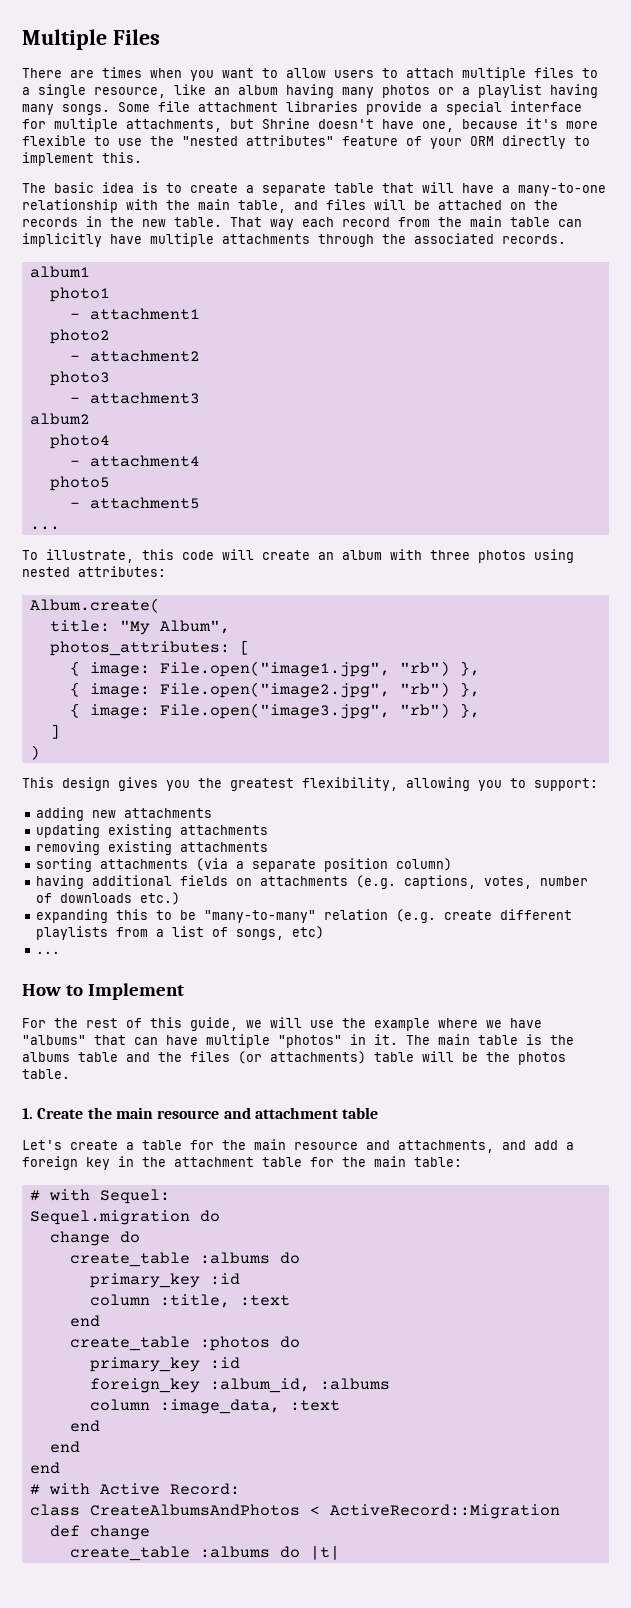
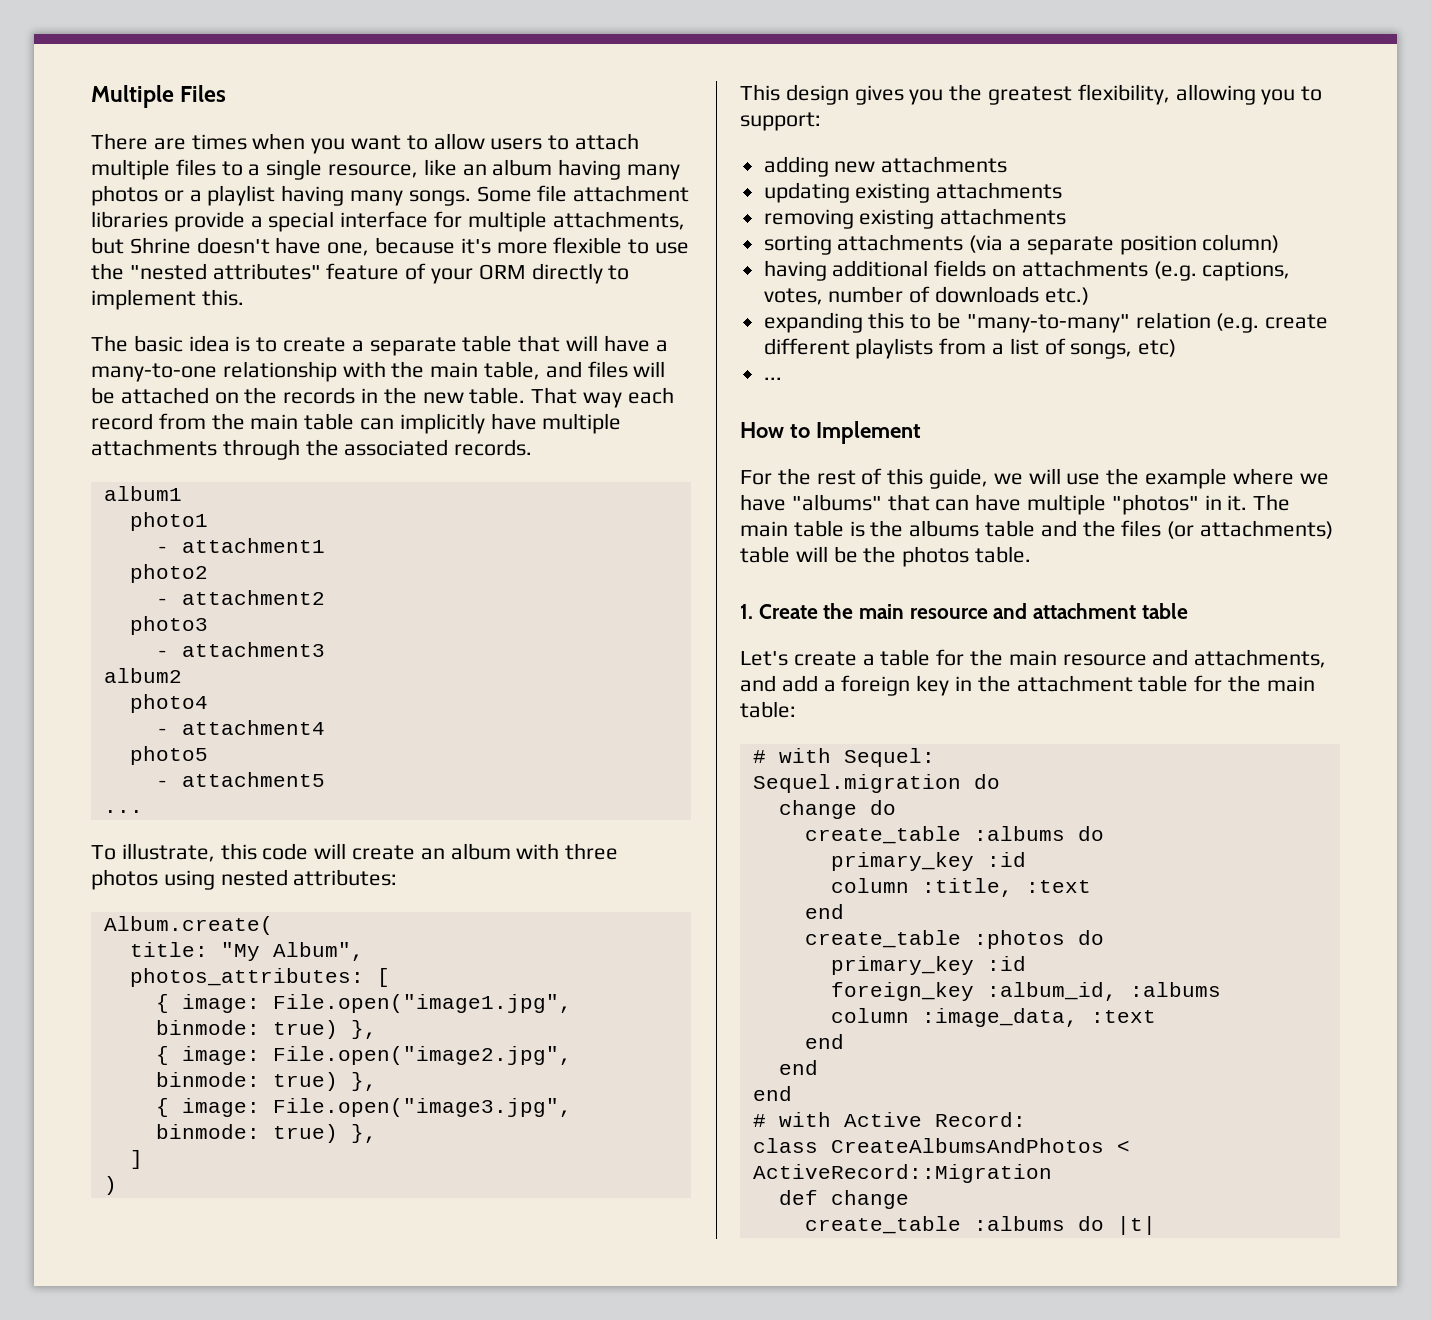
[399,661,450,676] "rb") -> [155,1020,338,1039] binmode: true)
[399,682,450,697] "rb") -> [155,1072,338,1091] binmode: true)
[399,703,450,718] "rb") -> [155,1124,338,1143] binmode: true)

